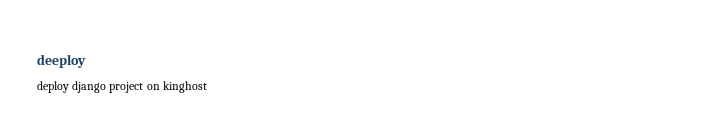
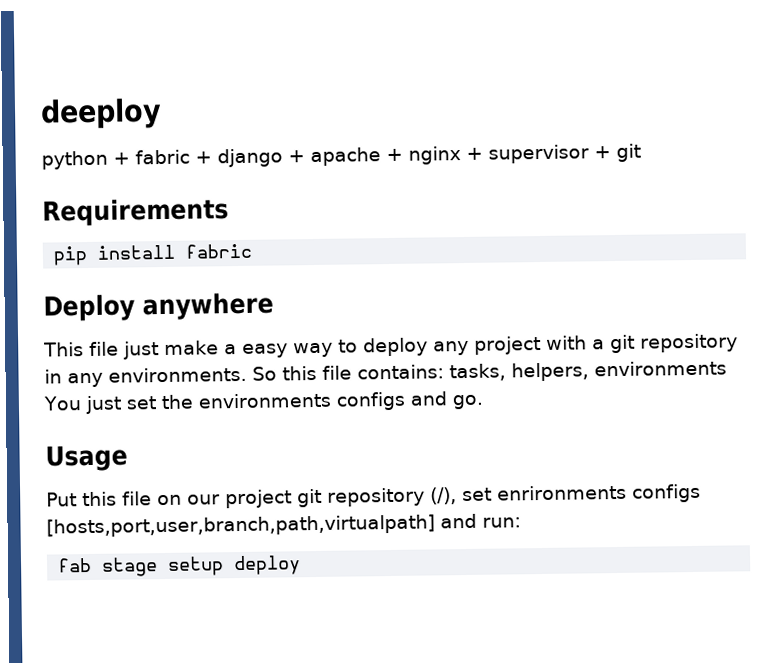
[37,81,207,93] deploy django project on kinghost -> [41,143,641,170] [42,198,229,227] [53,243,254,266] [43,292,274,322] [43,333,738,360] [44,360,727,388] [43,391,484,415] [45,445,128,472] [46,483,701,509] [46,513,521,538] [57,555,302,577] python + fabric + django + apache + nginx + supervisor + git // Requirements // pip install fabric // Deploy anywhere // This file just make a easy way to deploy any project with a git repository in any environments. So this file contains: tasks, helpers, environments You just set the environments configs and go. // Usage // Put this file on our project git repository (/), set enrironments configs [hosts,port,user,branch,path,virtualpath] and run: // fab stage setup deploy

